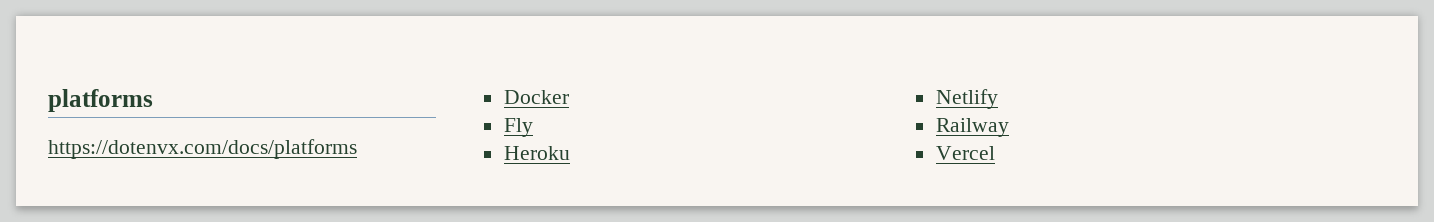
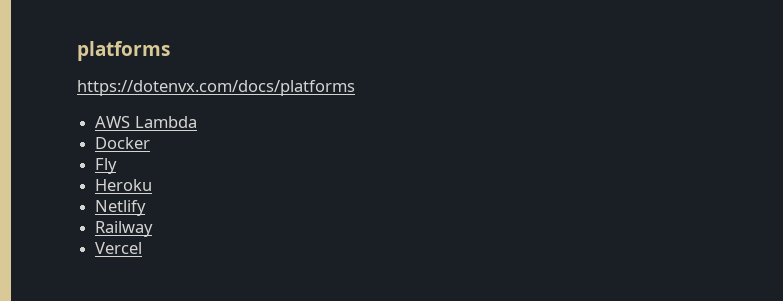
(357, 149) none -> [95,116,197,128] // AWS Lambda

